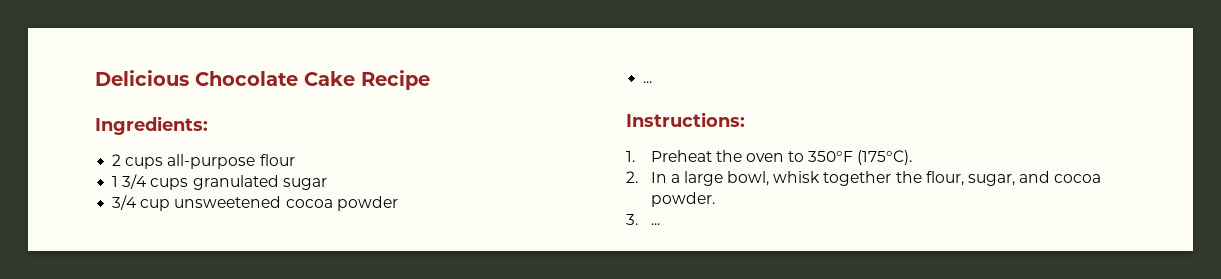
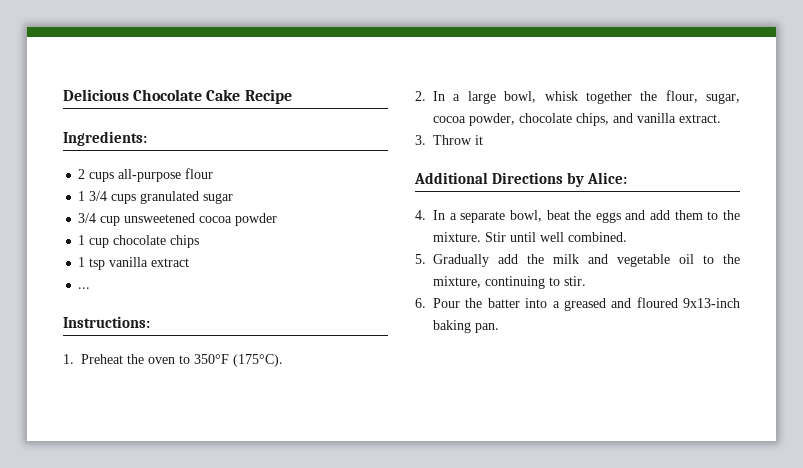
(398, 203) none -> [78,235,200,248] [78,257,190,270] // 1 cup chocolate chips // 1 tsp vanilla extract
[1019,171,1102,183] [650,192,715,207] [626,214,660,225] and cocoa powder. // 3. ... -> [433,113,721,126] [415,135,483,145] [414,172,628,187] [415,210,740,223] [433,232,627,242] [415,254,740,267] [433,276,586,289] [415,297,740,311] [433,320,499,333] cocoa powder, chocolate chips, and vanilla extract. // 3. Throw it // Additional Directions by Alice: // 4. In a separate bowl, beat the eggs and add them to the mixture. Stir until well combined. // 5. Gradually add the milk and vegetable oil to the mixture, continuing to stir. // 6. Pour the batter into a greased and floured 9x13-inch baking pan.

